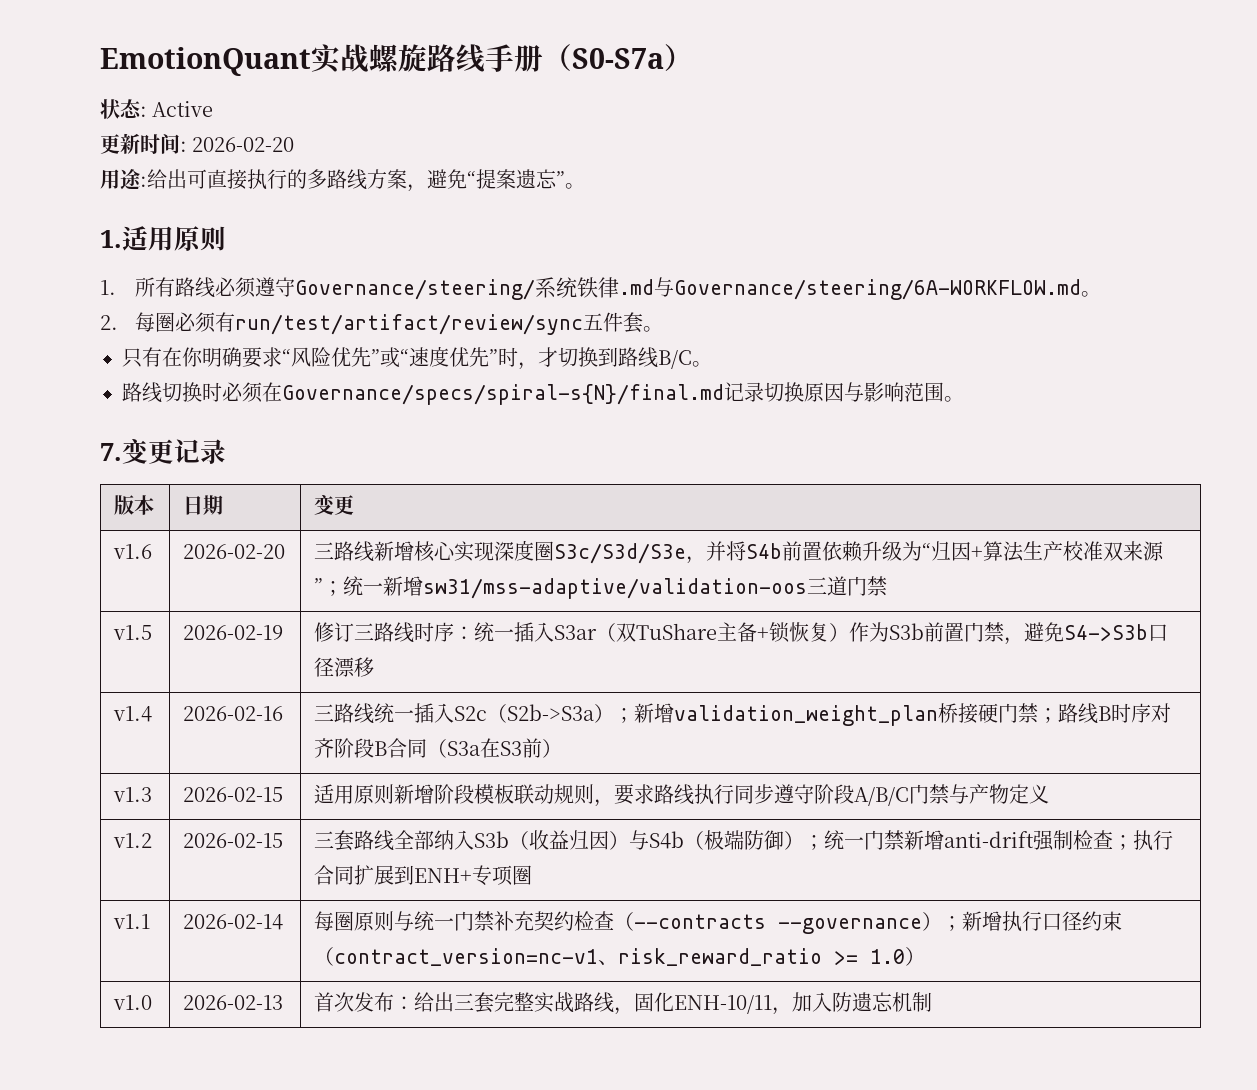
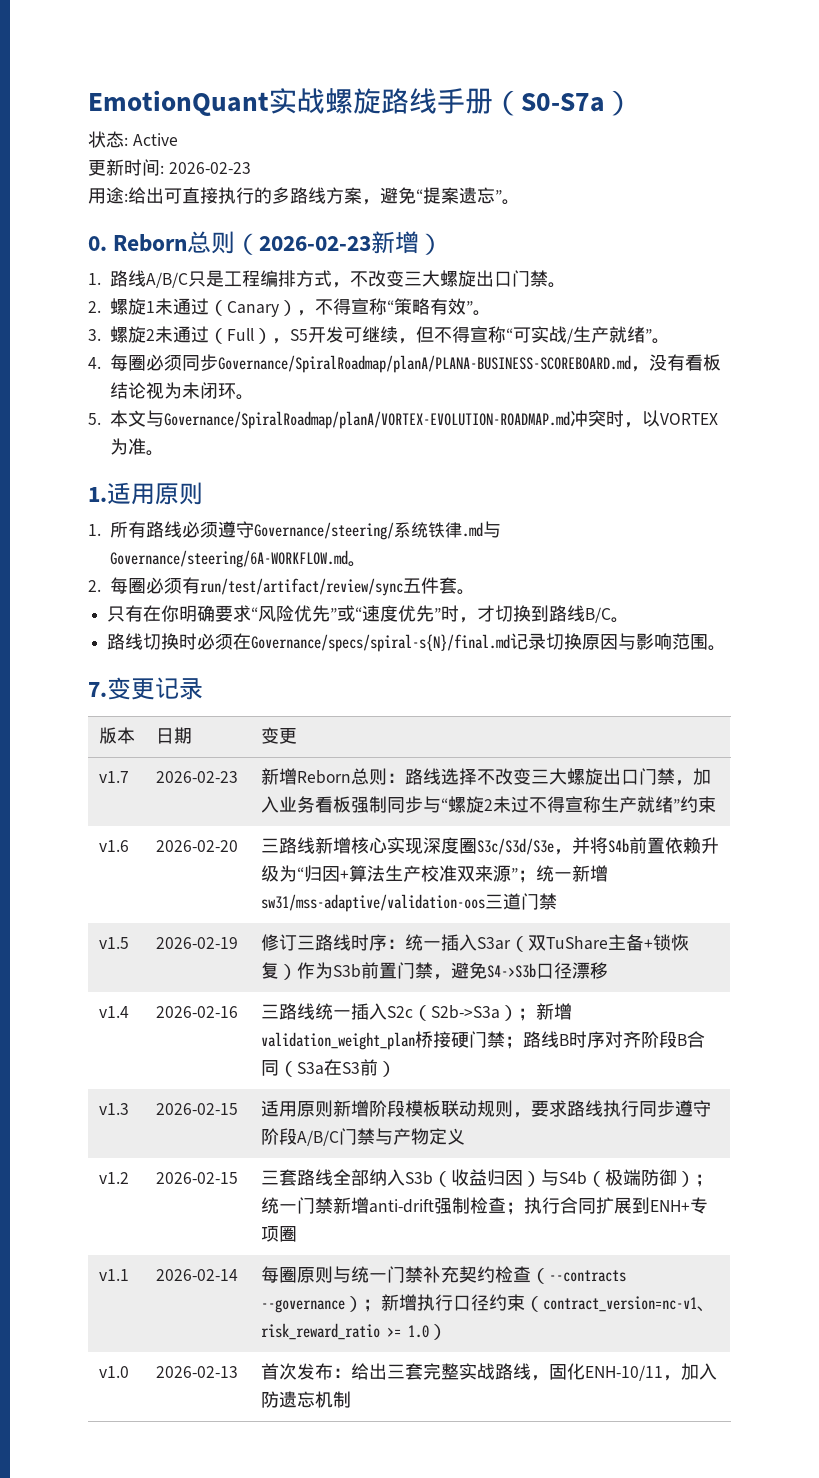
[192,137,295,152] 2026-02-20 -> [168,162,251,174] 2026-02-23
(585, 186) none -> [88,231,444,255] [88,270,566,288] [88,298,491,317] [88,326,670,344] [88,354,721,373] [109,382,254,400] [88,410,718,429] [109,438,164,456] // 0. Reborn总则（2026-02-23新增） // 1.路线A/B/C只是工程编排方式，不改变三大螺旋出口门禁。 // 2.螺旋1未通过（Canary），不得宣称“策略有效”。 // 3.螺旋2未通过（Full），S5开发可继续，但不得宣称“可实战/生产就绪”。 // 4.每圈必须同步Governance/SpiralRoadmap/planA/PLANA-BUSINESS-SCOREBOARD.md，没有看板结论视为未闭环。 // 5.本文与Governance/SpiralRoadmap/planA/VORTEX-EVOLUTION-ROADMAP.md冲突时，以VORTEX为准。
(354, 505) none -> [98,771,129,783] [155,771,238,783] [260,768,711,786] [260,796,716,813] // v1.7 | 2026-02-23 | 新增Reborn总则：路线选择不改变三大螺旋出口门禁，加入业务看板强制同步与“螺旋2未过不得宣称生产就绪”约束

